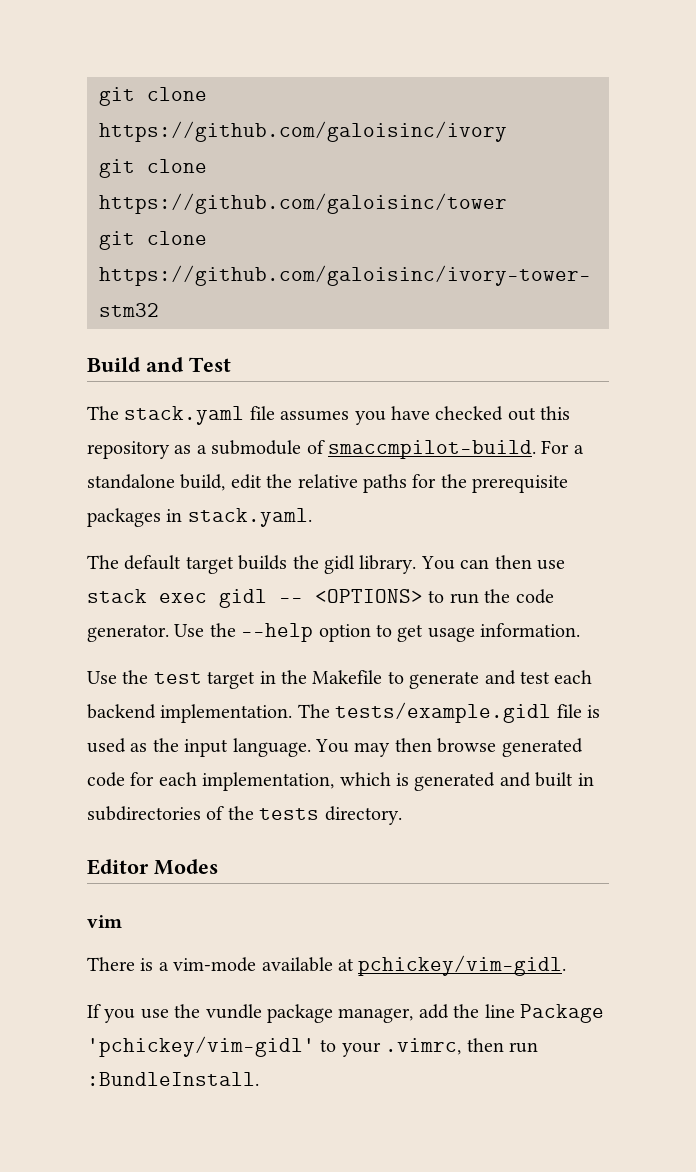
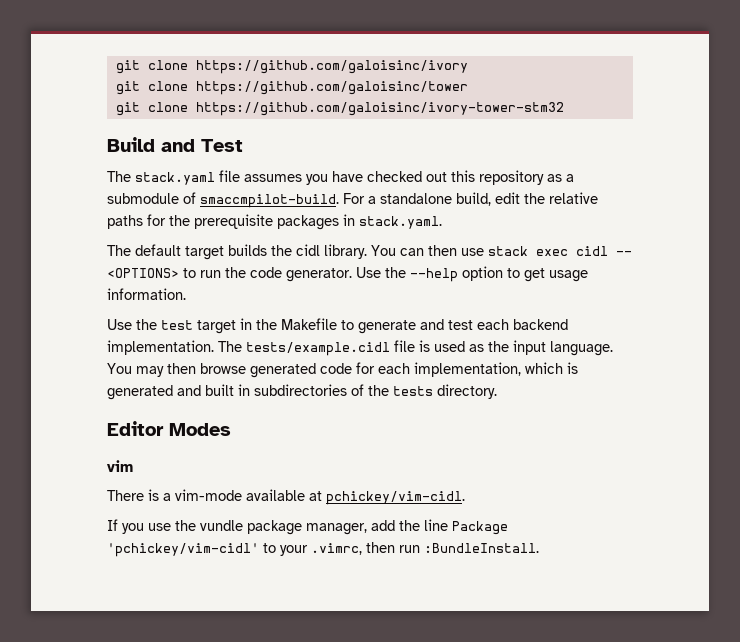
[324,555,355,574] gidl -> [296,244,320,256] cidl
[219,589,267,608] gidl -> [576,246,608,256] cidl
[335,702,552,723] tests/example.gidl -> [246,342,390,356] tests/example.cidl
[358,955,567,976] pchickey/vim-gidl. -> [326,491,465,505] pchickey/vim-cidl.
[87,1036,315,1057] 'pchickey/vim-gidl' -> [107,543,259,557] 'pchickey/vim-cidl'

